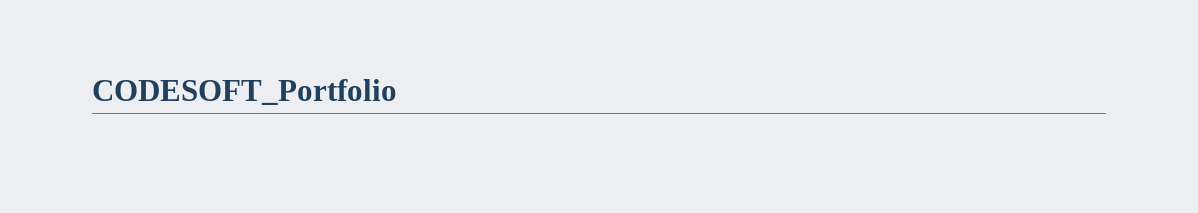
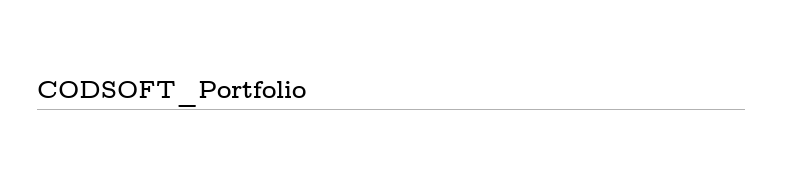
[92,79,397,105] CODESOFT_Portfolio -> [37,81,306,107] CODSOFT_Portfolio

